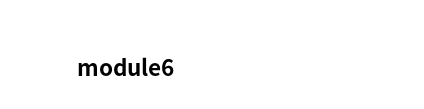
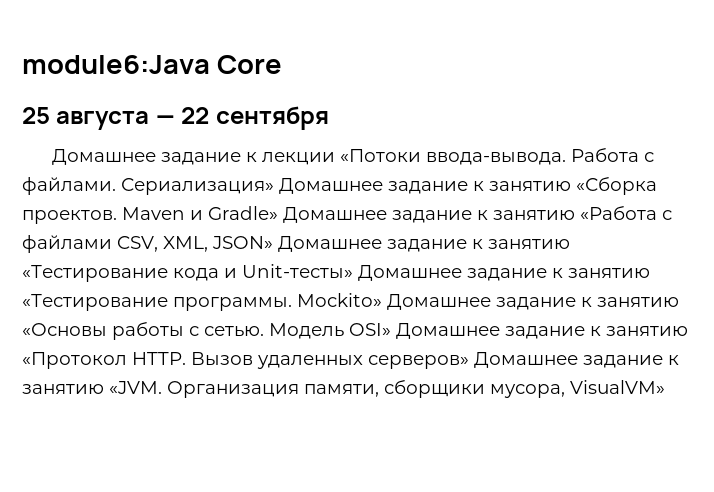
[77,57,174,76] module6 -> [22,55,283,74] [22,106,329,130] [52,148,655,165] [22,177,657,195] [22,206,672,224] [22,235,570,253] [22,264,650,282] [22,293,679,311] [22,322,688,340] [22,352,679,369] [22,380,665,398] module6:Java Core // 25 августа — 22 сентября // Домашнее задание к лекции «Потоки ввода-вывода. Работа с файлами. Сериализация» Домашнее задание к занятию «Сборка проектов. Maven и Gradle» Домашнее задание к занятию «Работа с файлами CSV, XML, JSON» Домашнее задание к занятию «Тестирование кода и Unit-тесты» Домашнее задание к занятию «Тестирование программы. Mockito» Домашнее задание к занятию «Основы работы с сетью. Модель OSI» Домашнее задание к занятию «Протокол HTTP. Вызов удаленных серверов» Домашнее задание к занятию «JVM. Организация памяти, сборщики мусора, VisualVM»

